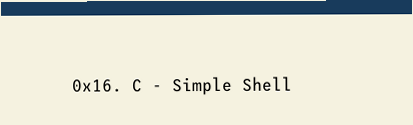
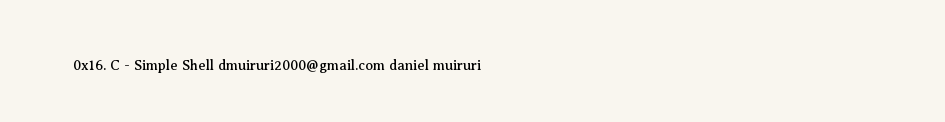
(293, 84) none -> [218,59,481,73] dmuiruri2000@gmail.com daniel muiruri

